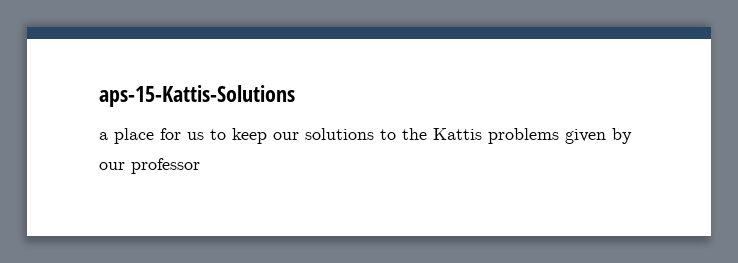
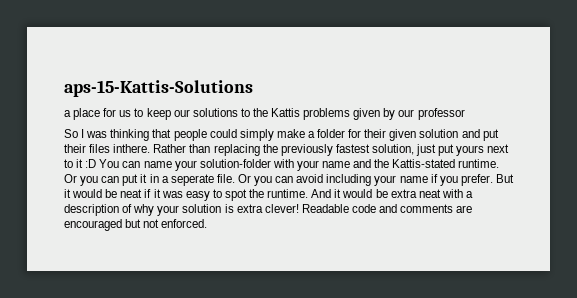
(200, 166) none -> [64,129,499,141] [64,144,510,156] [64,159,500,171] [64,174,514,186] [64,189,473,201] [64,204,473,216] [64,219,208,231] // So I was thinking that people could simply make a folder for their given solution and put their files inthere. Rather than replacing the previously fastest solution, just put yours next to it :D You can name your solution-folder with your name and the Kattis-stated runtime. Or you can put it in a seperate file. Or you can avoid including your name if you prefer. But it would be neat if it was easy to spot the runtime. And it would be extra neat with a description of why your solution is extra clever! Readable code and comments are encouraged but not enforced.

